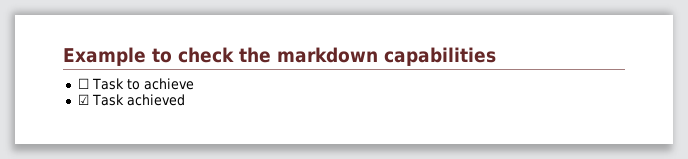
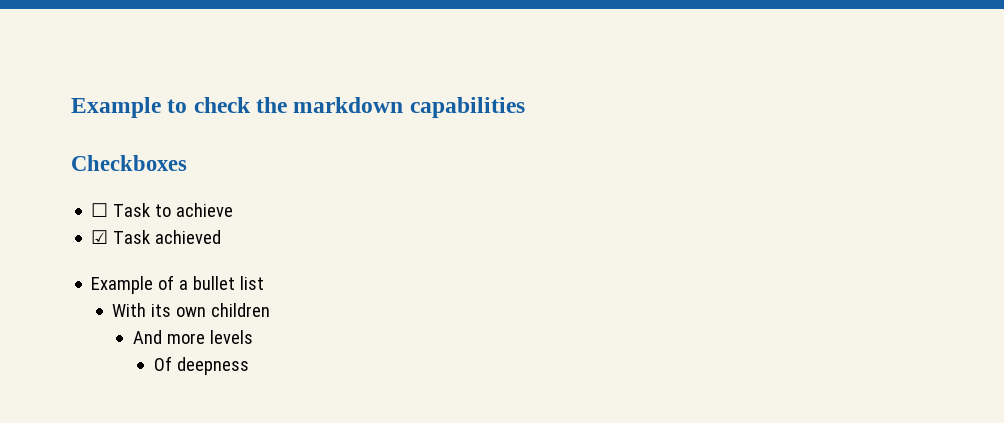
(496, 56) none -> [71,155,187,171] // Checkboxes
(185, 100) none -> [91,275,265,294] [112,303,271,317] [133,330,254,344] [153,356,249,375] // Example of a bullet list // With its own children // And more levels // Of deepness

